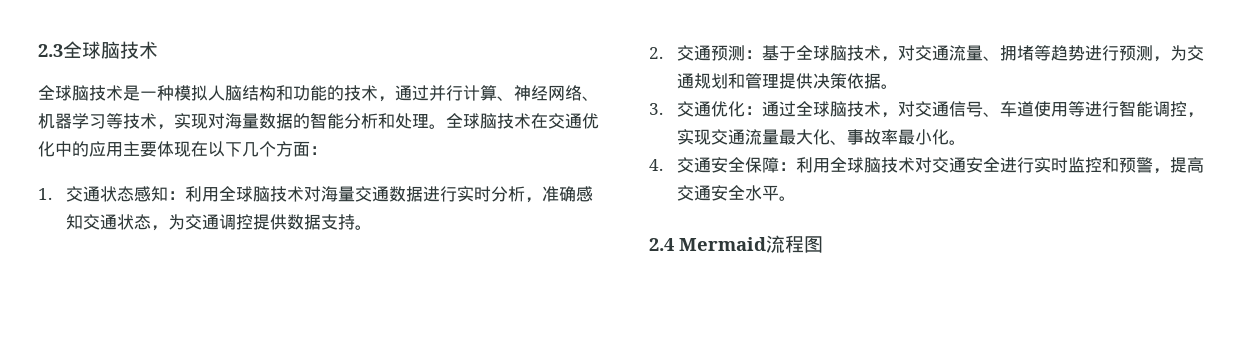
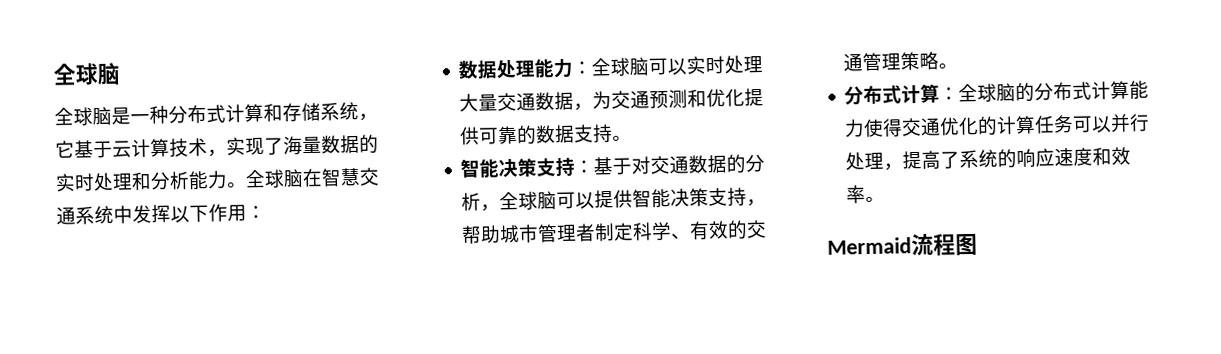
[38,41,158,59] [38,85,599,102] [38,113,123,129] 2.3全球脑技术 // 全球脑技术是一种模拟人脑结构和功能的技术，通过并行计算、神经网络、机器学习等 -> [53,62,121,86] [54,101,378,126] [55,138,170,159] 全球脑 // 全球脑是一种分布式计算和存储系统，它基于云计算
[208,113,225,129] 对 -> [264,137,284,155] 了
[310,112,599,129] [38,141,327,157] [38,186,594,203] [66,214,373,231] [649,45,1205,62] [677,73,899,89] [649,100,1205,118] [677,129,967,145] [649,157,1205,174] [677,185,797,201] [649,238,674,251] 智能分析和处理。全球脑技术在交通优化中的应用主要体现在以下几个方面： // 1.交通状态感知：利用全球脑技术对海量交通数据进行实时分析，准确感知交通状态，为交通调控提供数据支持。 // 2.交通预测：基于全球脑技术，对交通流量、拥堵等趋势进行预测，为交通规划和管理提供决策依据。 // 3.交通优化：通过全球脑技术，对交通信号、车道使用等进行智能调控，实现交通流量最大化、事故率最小化。 // 4.交通安全保障：利用全球脑技术对交通安全进行实时监控和预警，提高交通安全水平。 // 2.4 -> [55,167,380,192] [56,203,266,225] [458,55,764,79] [459,87,765,112] [459,123,633,145] [460,153,766,178] [461,187,767,212] [461,219,768,244] [843,51,959,72] [844,80,1150,106] [844,113,1151,138] [845,146,1132,171] [846,185,886,204] 实时处理和分析能力。全球脑在智慧交通系统中发挥以下作用： // 数据处理能力：全球脑可以实时处理大量交通数据，为交通预测和优化提供可靠的数据支持。 // 智能决策支持：基于对交通数据的分析，全球脑可以提供智能决策支持，帮助城市管理者制定科学、有效的交通管理策略。 // 分布式计算：全球脑的分布式计算能力使得交通优化的计算任务可以并行处理，提高了系统的响应速度和效率。 //

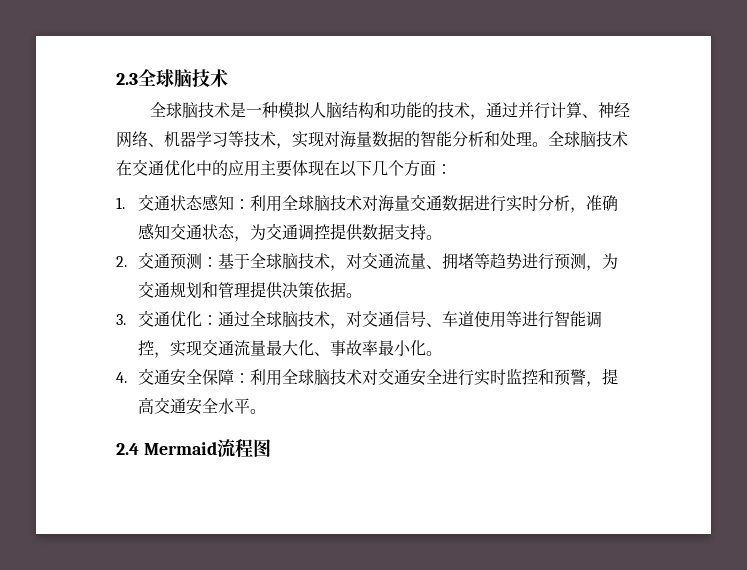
[53,62,121,86] [54,101,378,126] [55,138,170,159] 全球脑 // 全球脑是一种分布式计算和存储系统，它基于云计算 -> [116,69,228,87] [149,101,630,120] [116,131,244,148] 2.3全球脑技术 // 全球脑技术是一种模拟人脑结构和功能的技术，通过并行计算、神经网络、机器学习等
[264,137,284,155] 了 -> [324,131,340,147] 对
[55,167,380,192] [56,203,266,225] [458,55,764,79] [459,87,765,112] [459,123,633,145] [460,153,766,178] [461,187,767,212] [461,219,768,244] [843,51,959,72] [844,80,1150,106] [844,113,1151,138] [845,146,1132,171] [846,185,886,204] 实时处理和分析能力。全球脑在智慧交通系统中发挥以下作用： // 数据处理能力：全球脑可以实时处理大量交通数据，为交通预测和优化提供可靠的数据支持。 // 智能决策支持：基于对交通数据的分析，全球脑可以提供智能决策支持，帮助城市管理者制定科学、有效的交通管理策略。 // 分布式计算：全球脑的分布式计算能力使得交通优化的计算任务可以并行处理，提高了系统的响应速度和效率。 // -> [420,131,628,147] [116,159,452,177] [116,194,619,213] [138,223,443,242] [116,252,619,271] [138,281,363,299] [116,310,603,329] [138,339,443,358] [116,368,619,387] [138,397,267,415] [116,443,139,455] 智能分析和处理。全球脑技术在交通优化中的应用主要体现在以下几个方面： // 1.交通状态感知：利用全球脑技术对海量交通数据进行实时分析，准确感知交通状态，为交通调控提供数据支持。 // 2.交通预测：基于全球脑技术，对交通流量、拥堵等趋势进行预测，为交通规划和管理提供决策依据。 // 3.交通优化：通过全球脑技术，对交通信号、车道使用等进行智能调控，实现交通流量最大化、事故率最小化。 // 4.交通安全保障：利用全球脑技术对交通安全进行实时监控和预警，提高交通安全水平。 // 2.4

